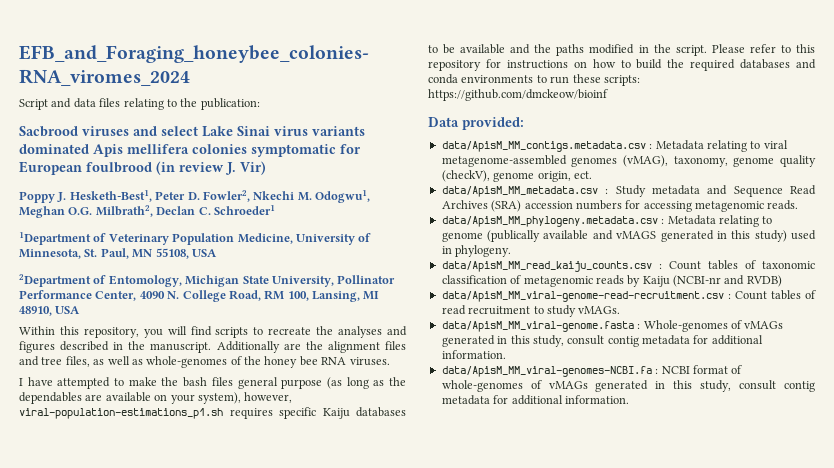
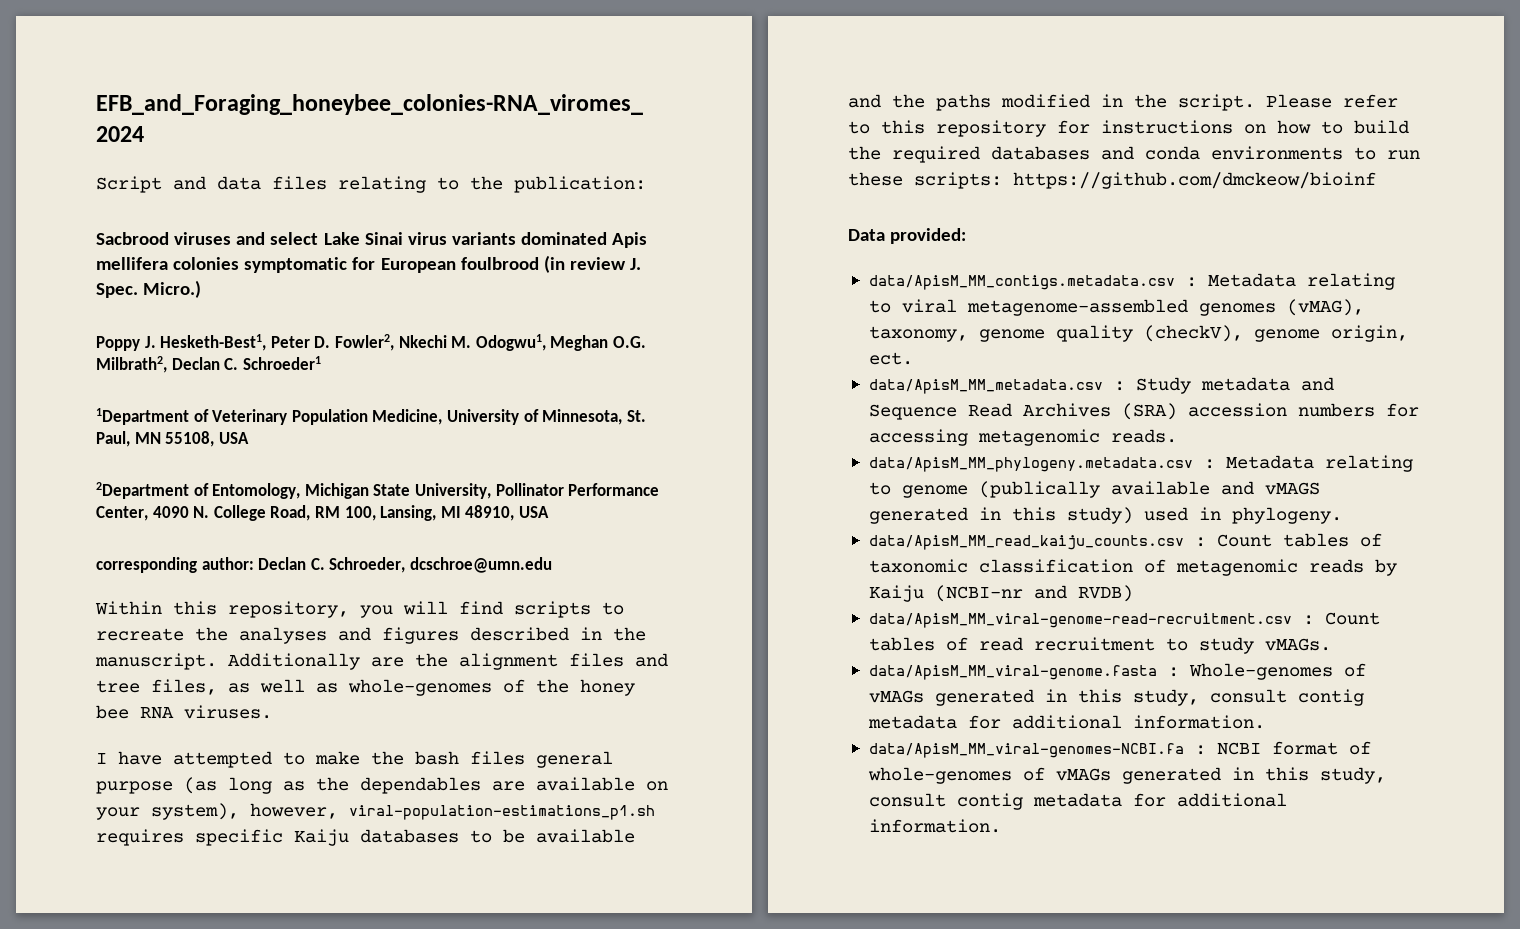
[240,161,266,175] Vir) -> [96,280,202,298] Spec. Micro.)
(81, 310) none -> [96,557,552,573] // corresponding author: Declan C. Schroeder, dcschroe@umn.edu

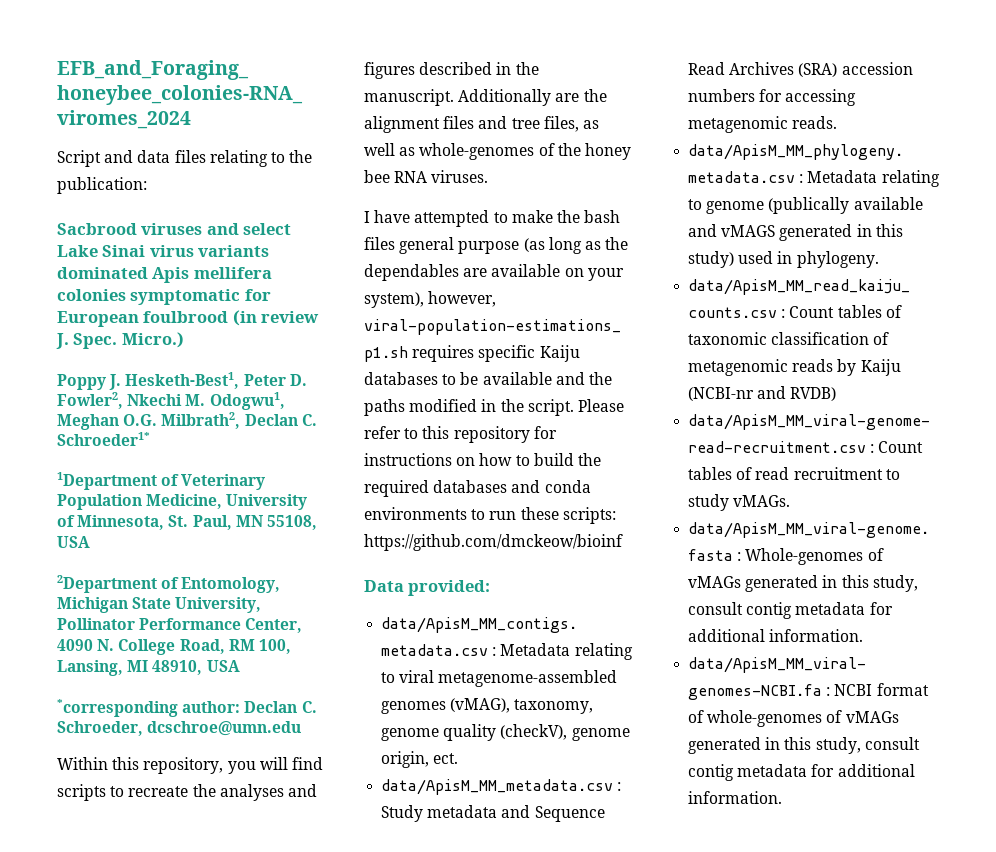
[242,356,321,370] Schroeder1 -> [57,432,150,446] Schroeder1*
[96,557,197,573] corresponding -> [57,699,178,717] *corresponding

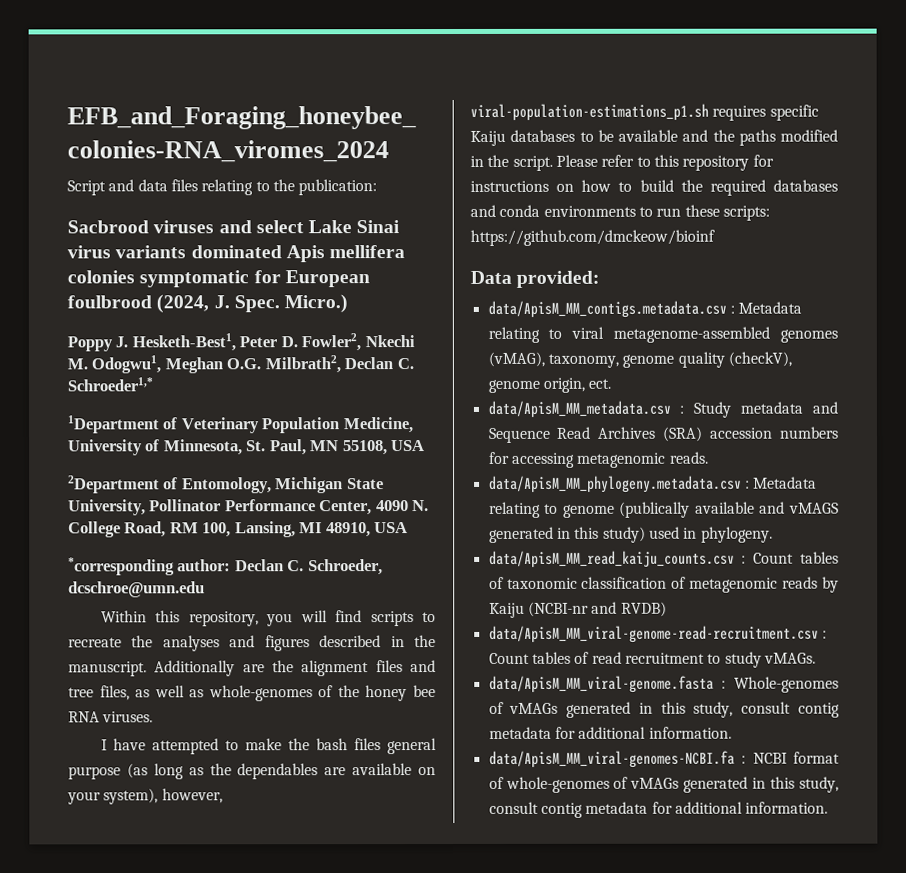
[232,310,320,326] (in review -> [156,294,210,314] (2024,
[57,432,150,446] Schroeder1* -> [67,377,153,392] Schroeder1,*

